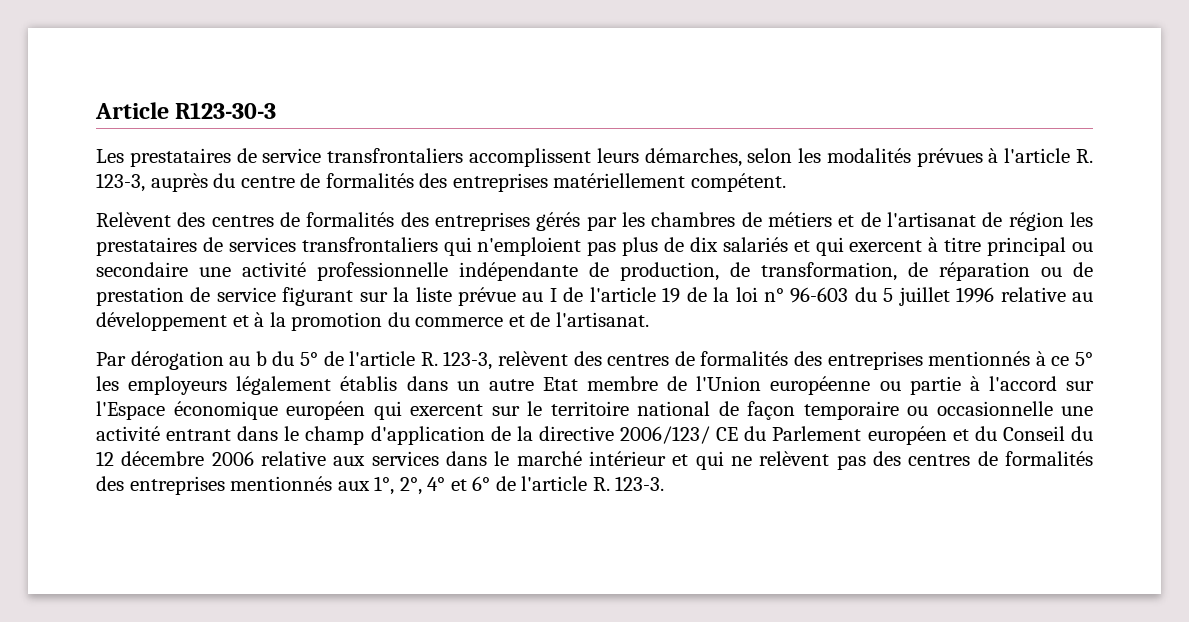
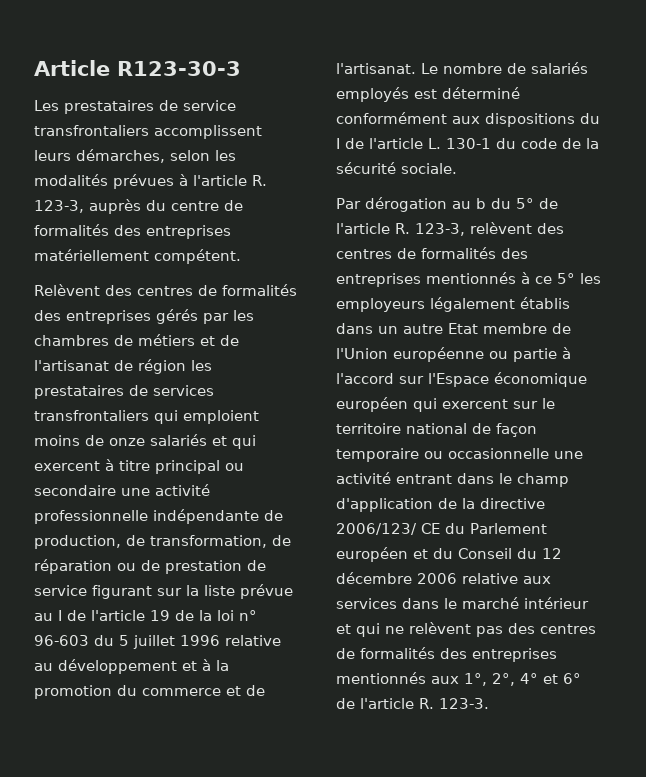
[477,237,718,256] n'emploient pas plus de dix -> [183,410,259,424] [34,435,145,446] emploient moins de onze
(649, 319) none -> [421,62,588,74] [336,87,520,102] [336,112,600,127] [336,138,599,149] [336,162,457,174] Le nombre de salariés employés est déterminé conformément aux dispositions du I de l'article L. 130-1 du code de la sécurité sociale.

